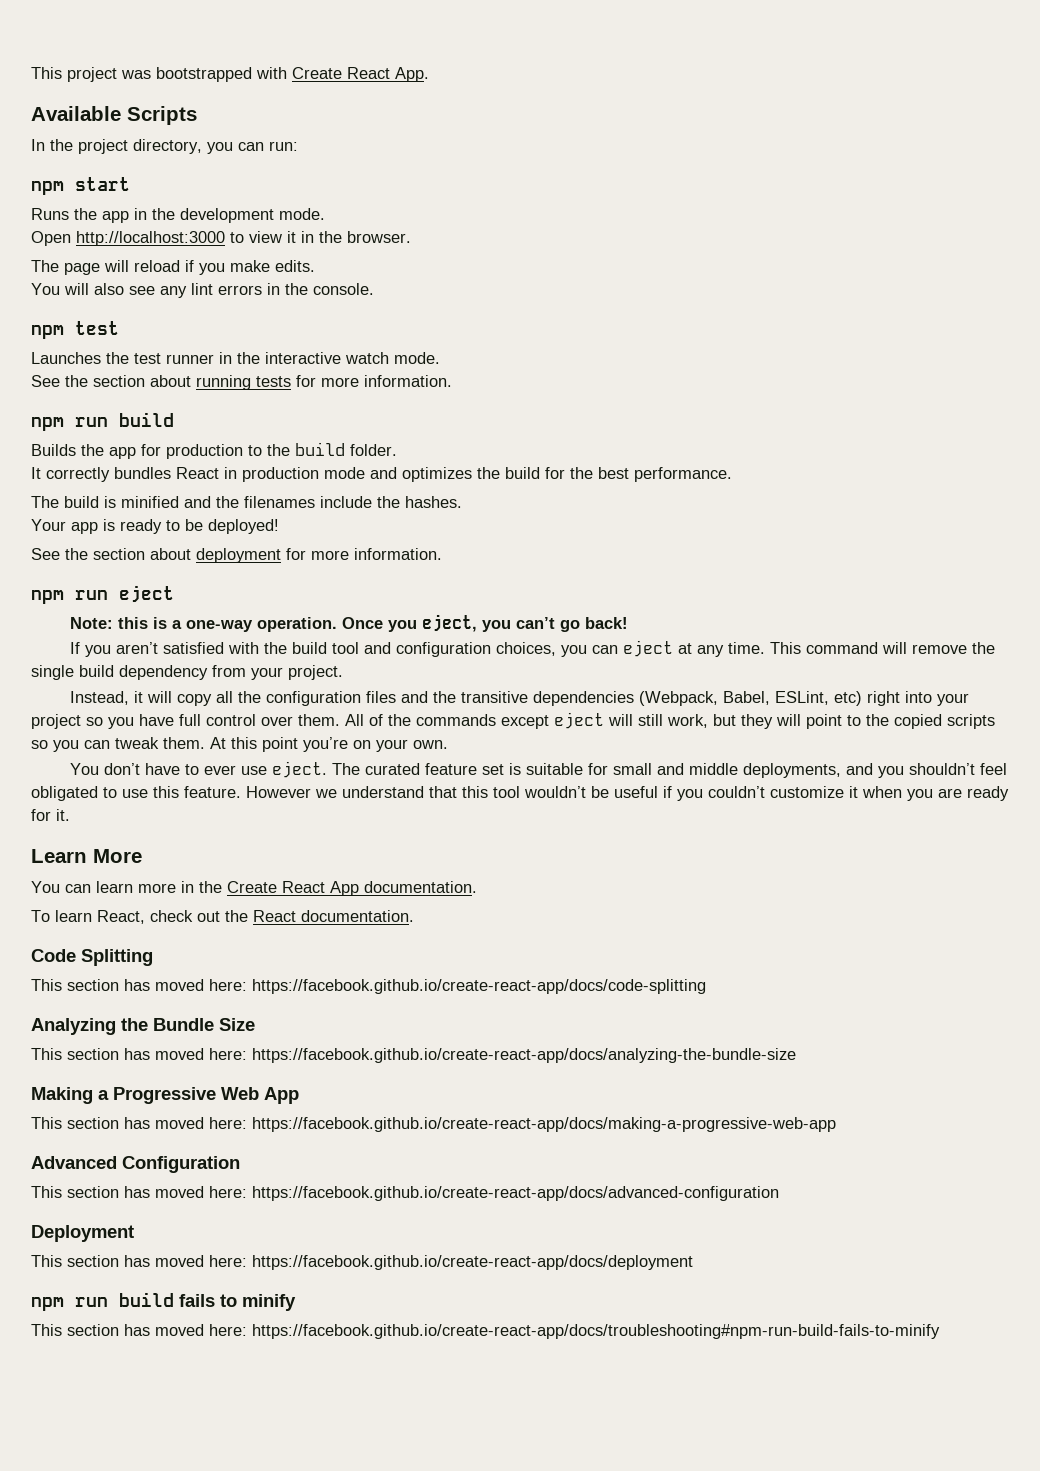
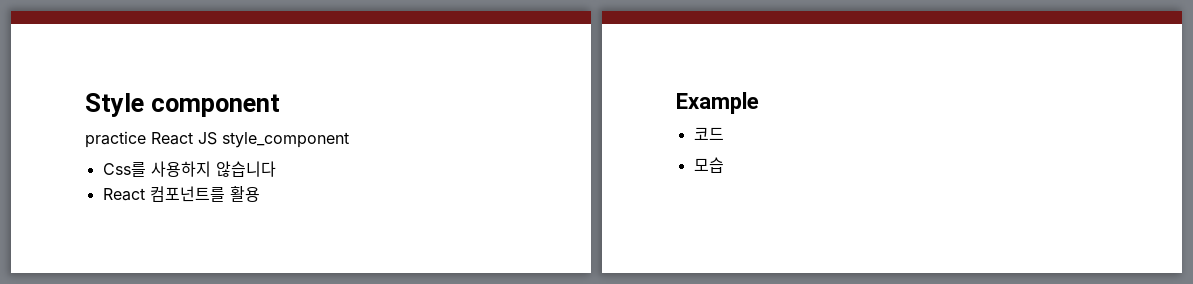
[31,67,429,82] [31,106,197,125] [31,139,298,154] [31,177,130,195] [31,208,325,223] [31,231,411,246] [31,260,315,275] [31,283,374,298] [31,321,119,339] [31,352,440,364] [31,375,452,390] [31,412,174,431] [31,442,397,459] [31,467,732,482] [31,496,462,508] [31,519,279,534] [31,548,442,563] [31,585,174,604] [70,614,629,632] [70,640,996,657] [31,665,343,680] [70,691,970,706] [31,712,995,729] [31,737,448,752] [70,761,1008,778] [31,786,1009,801] [31,809,70,821] [31,849,142,863] [31,881,477,896] [31,910,414,924] [31,949,153,966] [31,979,706,994] [31,1018,255,1035] [31,1048,796,1063] [31,1087,299,1104] [31,1117,836,1132] [31,1156,240,1173] [31,1186,779,1201] [31,1225,134,1242] [31,1255,693,1270] [31,1292,296,1311] [31,1324,940,1339] This project was bootstrapped with Create React App. // Available Scripts // In the project directory, you can run: // npm start // Runs the app in the development mode. // Open http://localhost:3000 to view it in the browser. // The page will reload if you make edits. // You will also see any lint errors in the console. // npm test // Launches the test runner in the interactive watch mode. // See the section about running tests for more information. // npm run build // Builds the app for production to the build folder. // It correctly bundles React in production mode and optimizes the build for the best performance. // The build is minified and the filenames include the hashes. // Your app is ready to be deployed! // See the section about deployment for more information. // npm run eject // Note: this is a one-way operation. Once you eject, you can’t go back! // If you aren’t satisfied with the build tool and configuration choices, you can eject at any time. This command will remove the single build dependency from your project. // Instead, it will copy all the configuration files and the transitive dependencies (Webpack, Babel, ESLint, etc) right into your project so you have full control over them. All of the commands except eject will still work, but they will point to the copied scripts so you can tweak them. At this point you’re on your own. // You don’t have to ever use eject. The curated feature set is suitable for small and middle deployments, and you shouldn’t feel obligated to use this feature. However we understand that this tool wouldn’t be useful if you couldn’t customize it when you are ready for it. // Learn More // You can learn more in the Create React App documentation. // To learn React, check out the React documentation. // Code Splitting // This section has moved here: https://facebook.github.io/create-react-app/docs/code-splitting // Analyzing the Bundle Size // This section has moved here: https://facebook.github.io/create-react-app/docs/analyzing-the-bundle-size // Making a Progressive Web App // This section has moved here: https://facebook.github.io/create-react-app/docs/making-a-progressive-web-app // Advanced Configuration // This section has moved here: https://facebook.github.io/create-react-app/docs/advanced-configuration // Deployment // This section has moved here: https://facebook.github.io/create-react-app/docs/deployment // npm run build fails to minify // This section has moved here: https://facebook.github.io/create-react-app/docs/troubleshooting#npm-run-build-fails-to-minify -> [85,93,280,117] [85,131,349,148] [102,161,276,177] [102,186,260,202] [676,92,759,114] [693,127,724,140] [693,157,724,173] Style component // practice React JS style_component // Css를 사용하지 않습니다 // React 컴포넌트를 활용 // Example // 코드 // 모습

